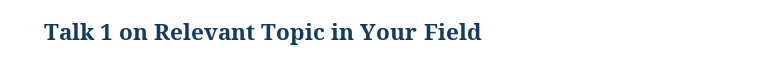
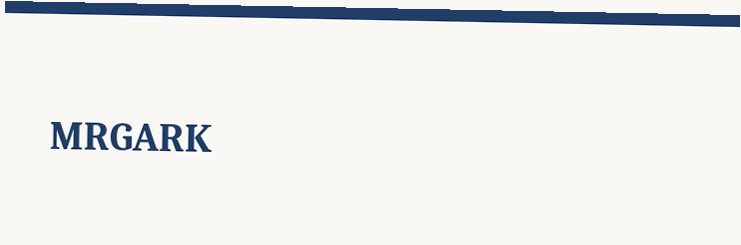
[44,23,482,45] Talk 1 on Relevant Topic in Your Field -> [49,121,213,152] MRGARK

